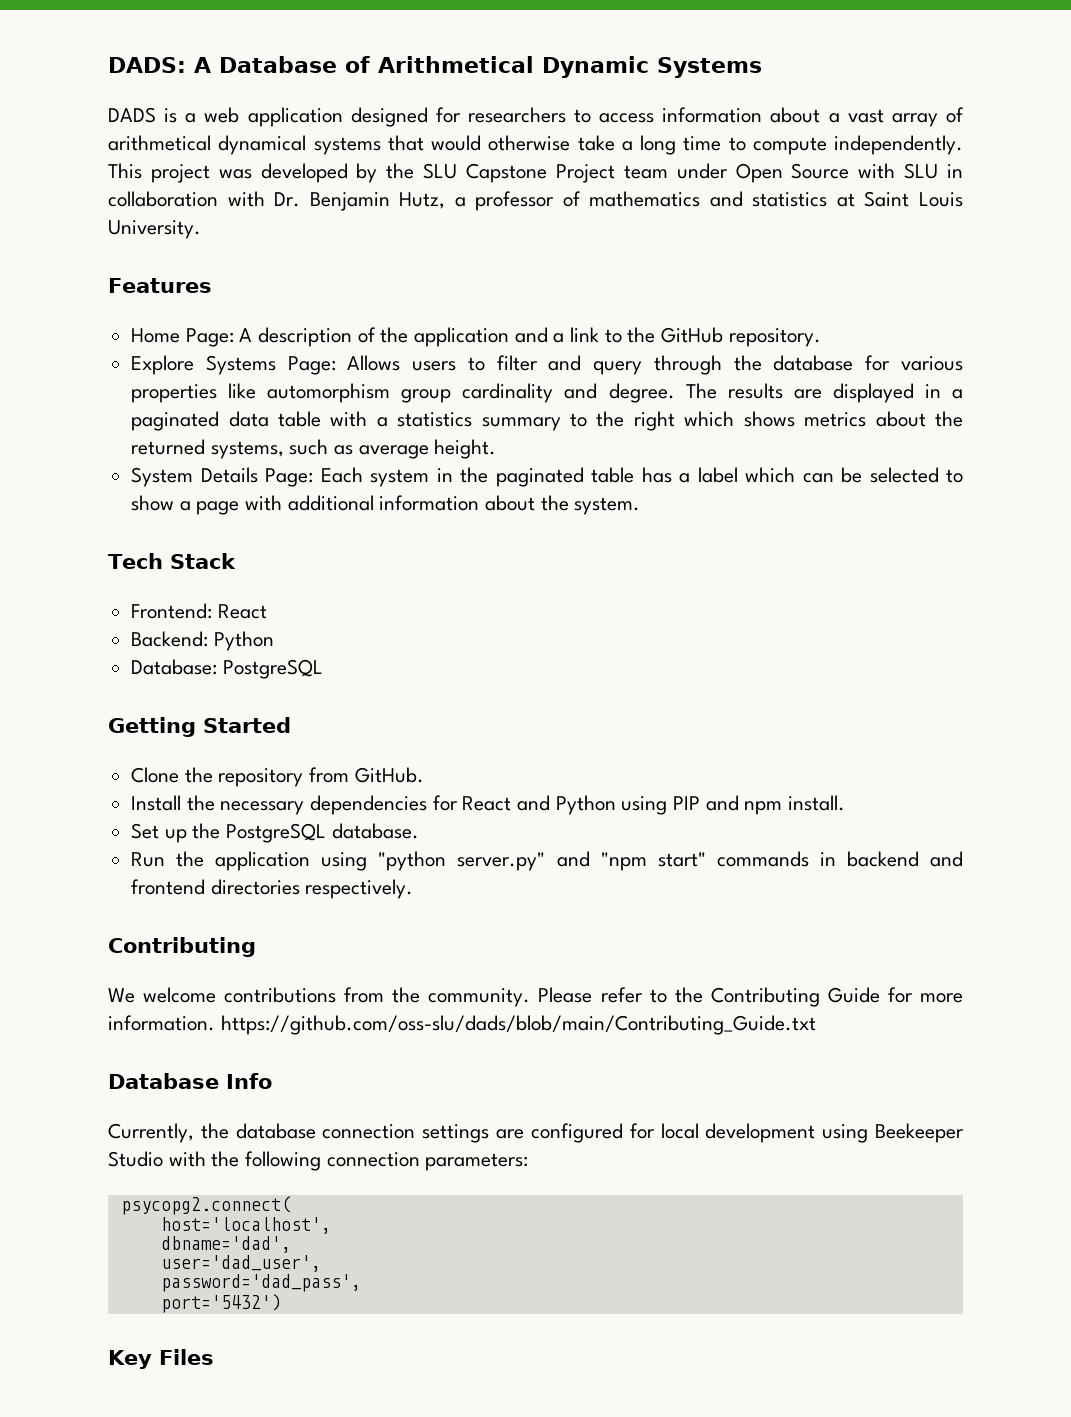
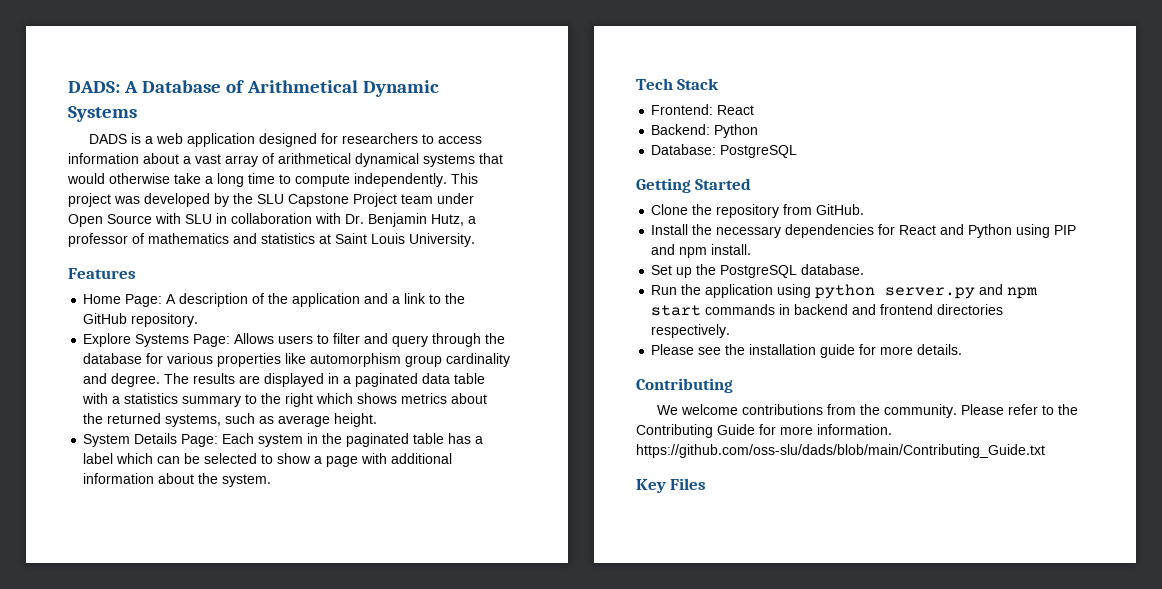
[378,851,706,871] "python server.py" and "npm start" -> [815,284,1039,299] [651,305,702,316] python server.py and npm start
(414, 889) none -> [651,344,963,358] // Please see the installation guide for more details.
[108,1073,272,1089] [108,1123,965,1143] [108,1151,529,1171] [120,1196,291,1215] [160,1217,331,1234] [160,1236,291,1253] [160,1255,321,1272] [160,1274,361,1292] [160,1294,281,1313] // Database Info // Currently, the database connection settings are configured for local development using Beekeeper Studio with the following connection parameters: // psycopg2.connect( // host='localhost', // dbname='dad', // user='dad_user', // password='dad_pass', // port='5432') -> (1045, 451) none

